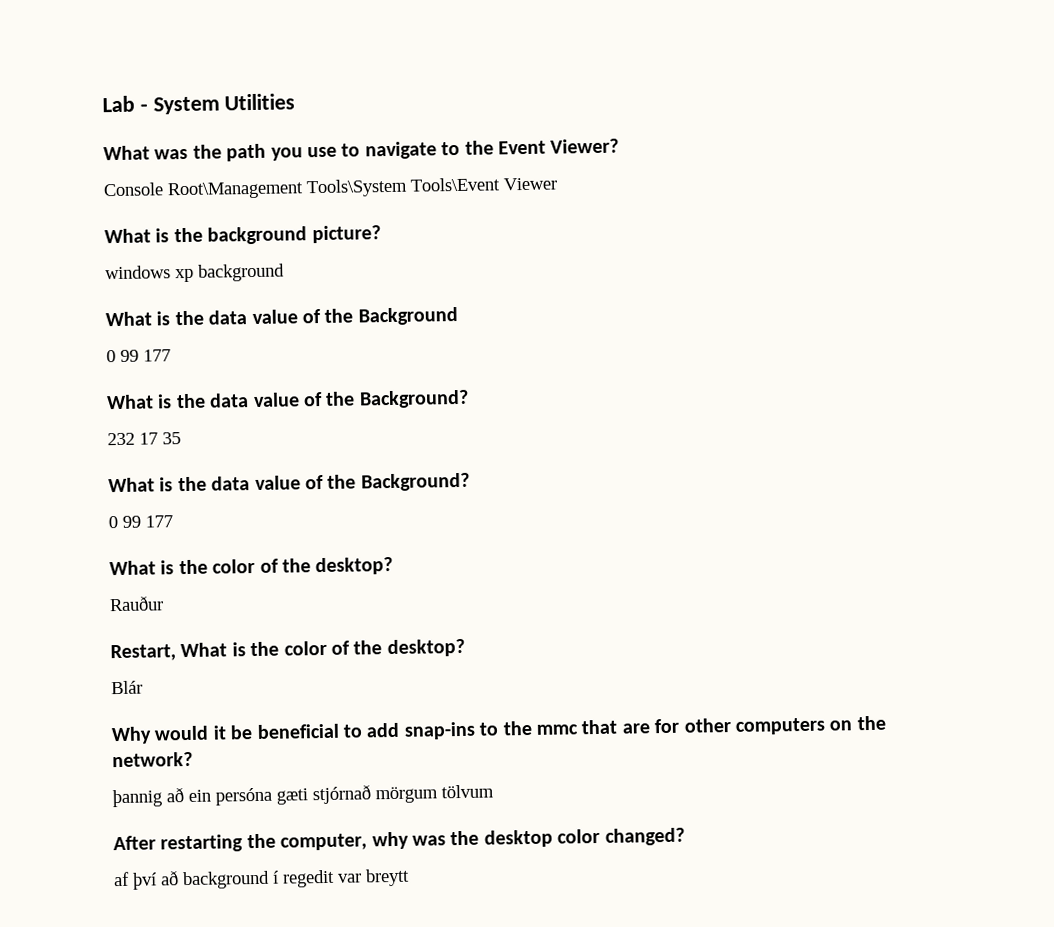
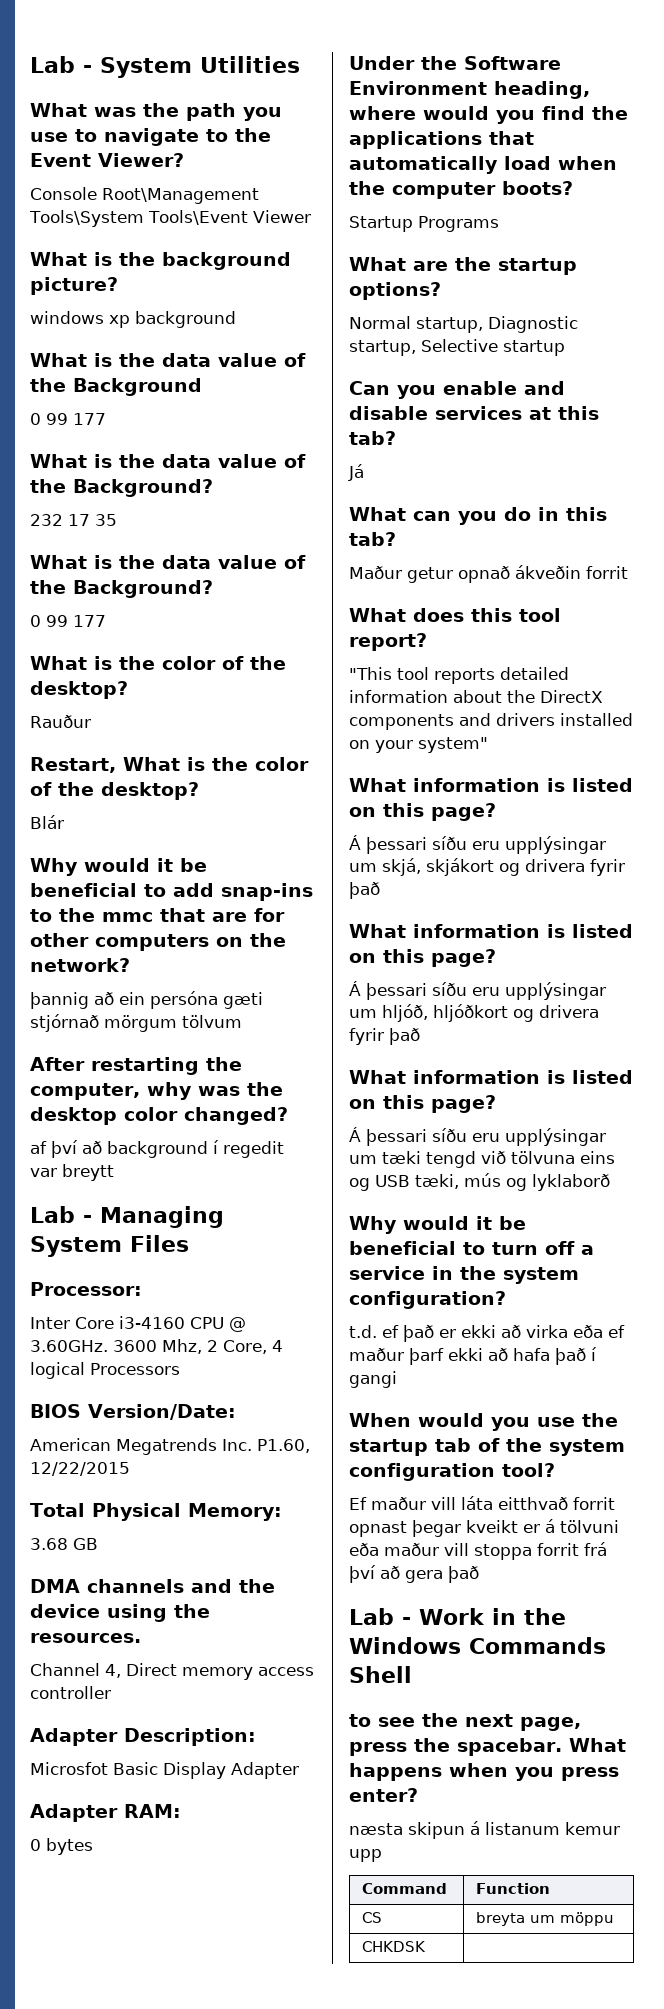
(410, 877) none -> [30,1206,224,1228] [30,1235,189,1257] [30,1282,142,1296] [30,1316,246,1332] [30,1339,283,1354] [30,1362,180,1379] [30,1404,236,1420] [30,1438,310,1455] [30,1462,130,1476] [30,1503,282,1521] [30,1538,98,1550] [30,1579,275,1593] [30,1604,210,1622] [30,1633,141,1643] [30,1663,314,1680] [30,1686,111,1699] [30,1728,256,1746] [30,1762,299,1779] [30,1804,181,1822] [30,1838,93,1855] [349,56,561,70] [349,81,590,99] [349,106,628,124] [349,131,534,149] [349,156,617,174] [349,181,573,199] [349,216,499,232] [349,257,577,275] [349,282,441,300] [349,316,578,333] [349,339,565,356] [349,381,565,399] [349,406,599,420] [349,431,396,445] [348,464,364,481] [349,507,607,525] [349,532,396,546] [349,565,628,583] [349,608,561,622] [349,633,427,651] [349,667,569,684] [349,690,603,703] [349,713,633,730] [349,737,488,753] [349,778,633,792] [349,803,496,821] [349,835,606,854] [349,858,625,876] [349,882,380,899] [349,924,633,938] [349,949,496,967] [349,981,606,1000] [349,1004,599,1022] [349,1028,420,1045] [349,1070,633,1084] [349,1095,496,1113] [349,1127,606,1146] [349,1151,615,1168] [349,1173,610,1191] [349,1216,526,1234] [349,1241,594,1255] [349,1266,579,1284] [349,1291,506,1309] [349,1325,625,1342] [349,1347,597,1365] [349,1371,397,1388] [349,1413,618,1431] [349,1438,625,1456] [349,1463,555,1481] [349,1496,615,1510] [349,1519,619,1537] [349,1542,607,1560] [349,1565,479,1583] [349,1608,566,1625] [349,1637,606,1654] [349,1666,412,1683] [349,1713,581,1731] [349,1738,626,1756] [349,1763,619,1781] [349,1788,418,1802] [349,1821,620,1839] [349,1849,382,1862] [361,1883,447,1894] [475,1883,550,1894] [361,1912,382,1923] [475,1912,614,1926] [361,1941,426,1952] // Lab - Managing System Files // Processor: // Inter Core i3-4160 CPU @ 3.60GHz. 3600 Mhz, 2 Core, 4 logical Processors // BIOS Version/Date: // American Megatrends Inc. P1.60, 12/22/2015 // Total Physical Memory: // 3.68 GB // DMA channels and the device using the resources. // Channel 4, Direct memory access controller // Adapter Description: // Microsfot Basic Display Adapter // Adapter RAM: // 0 bytes // Under the Software Environment heading, where would you find the applications that automatically load when the computer boots? // Startup Programs // What are the startup options? // Normal startup, Diagnostic startup, Selective startup // Can you enable and disable services at this tab? // Já // What can you do in this tab? // Maður getur opnað ákveðin forrit // What does this tool report? // "This tool reports detailed information about the DirectX components and drivers installed on your system" // What information is listed on this page? // Á þessari síðu eru upplýsingar um skjá, skjákort og drivera fyrir það // What information is listed on this page? // Á þessari síðu eru upplýsingar um hljóð, hljóðkort og drivera fyrir það // What information is listed on this page? // Á þessari síðu eru upplýsingar um tæki tengd við tölvuna eins og USB tæki, mús og lyklaborð // Why would it be beneficial to turn off a service in the system configuration? // t.d. ef það er ekki að virka eða ef maður þarf ekki að hafa það í gangi // When would you use the startup tab of the system configuration tool? // Ef maður vill láta eitthvað forrit opnast þegar kveikt er á tölvuni eða maður vill stoppa forrit frá því að gera það // Lab - Work in the Windows Commands Shell // to see the next page, press the spacebar. What happens when you press enter? // næsta skipun á listanum kemur upp // Command | Function // CS | breyta um möppu // CHKDSK |

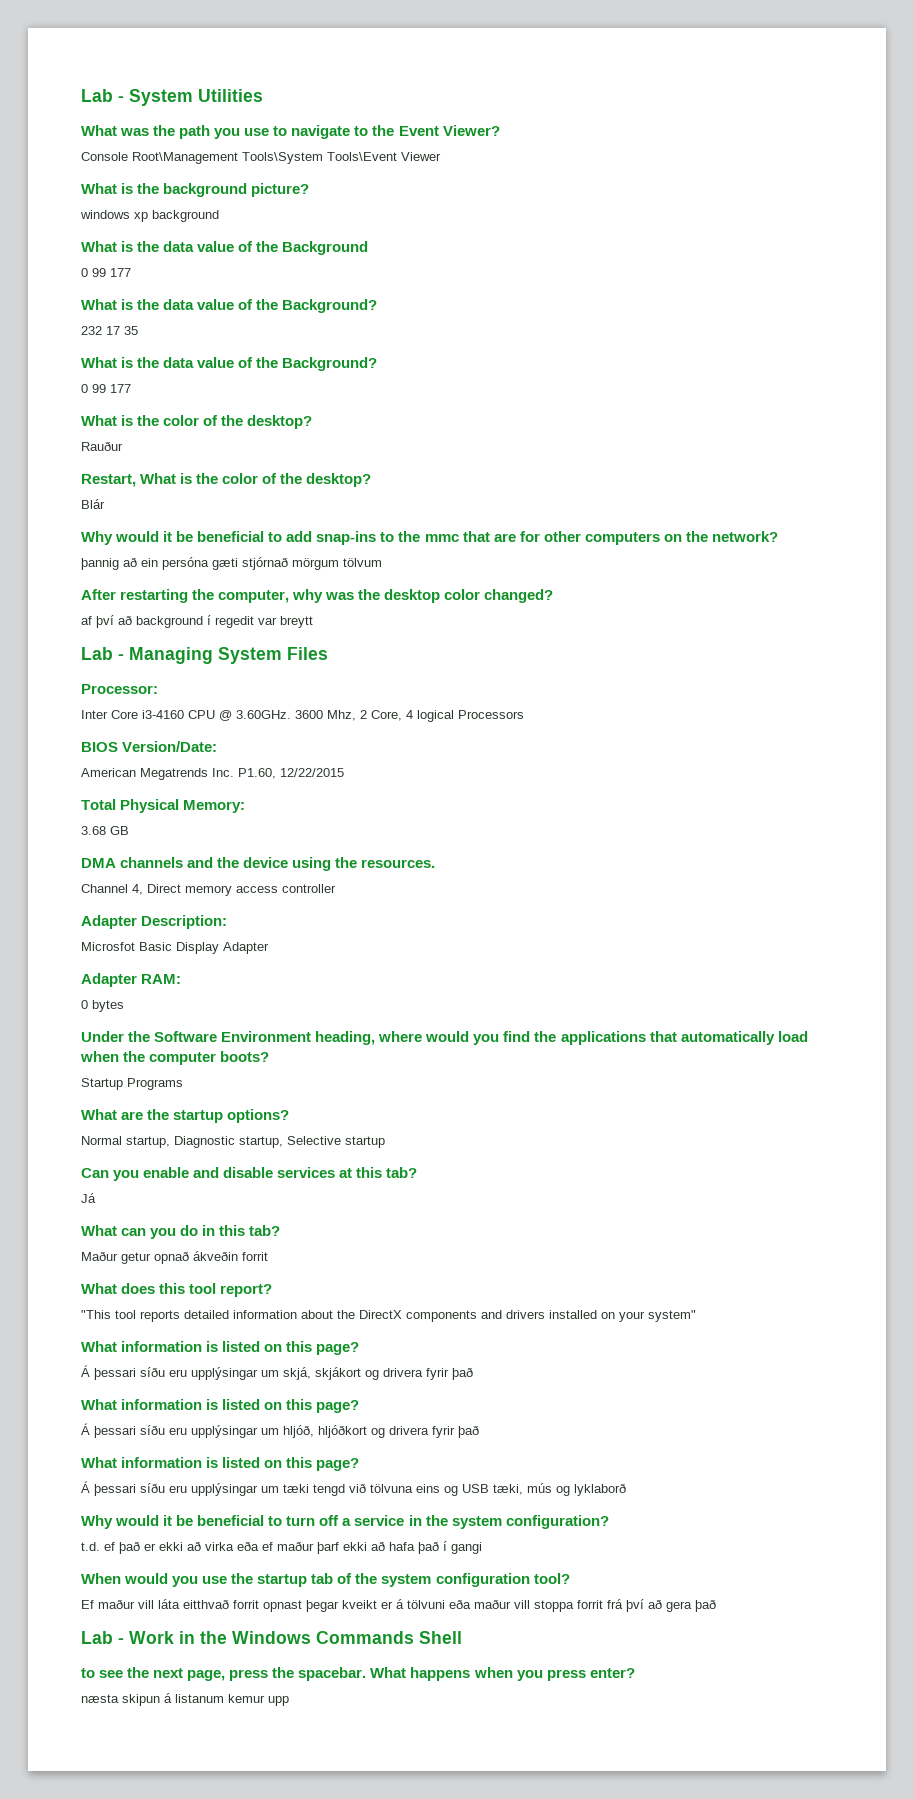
[361,1883,447,1894] [475,1883,550,1894] [361,1912,382,1923] [475,1912,614,1926] [361,1941,426,1952] // Command | Function // CS | breyta um möppu // CHKDSK | -> (289, 1701) none

